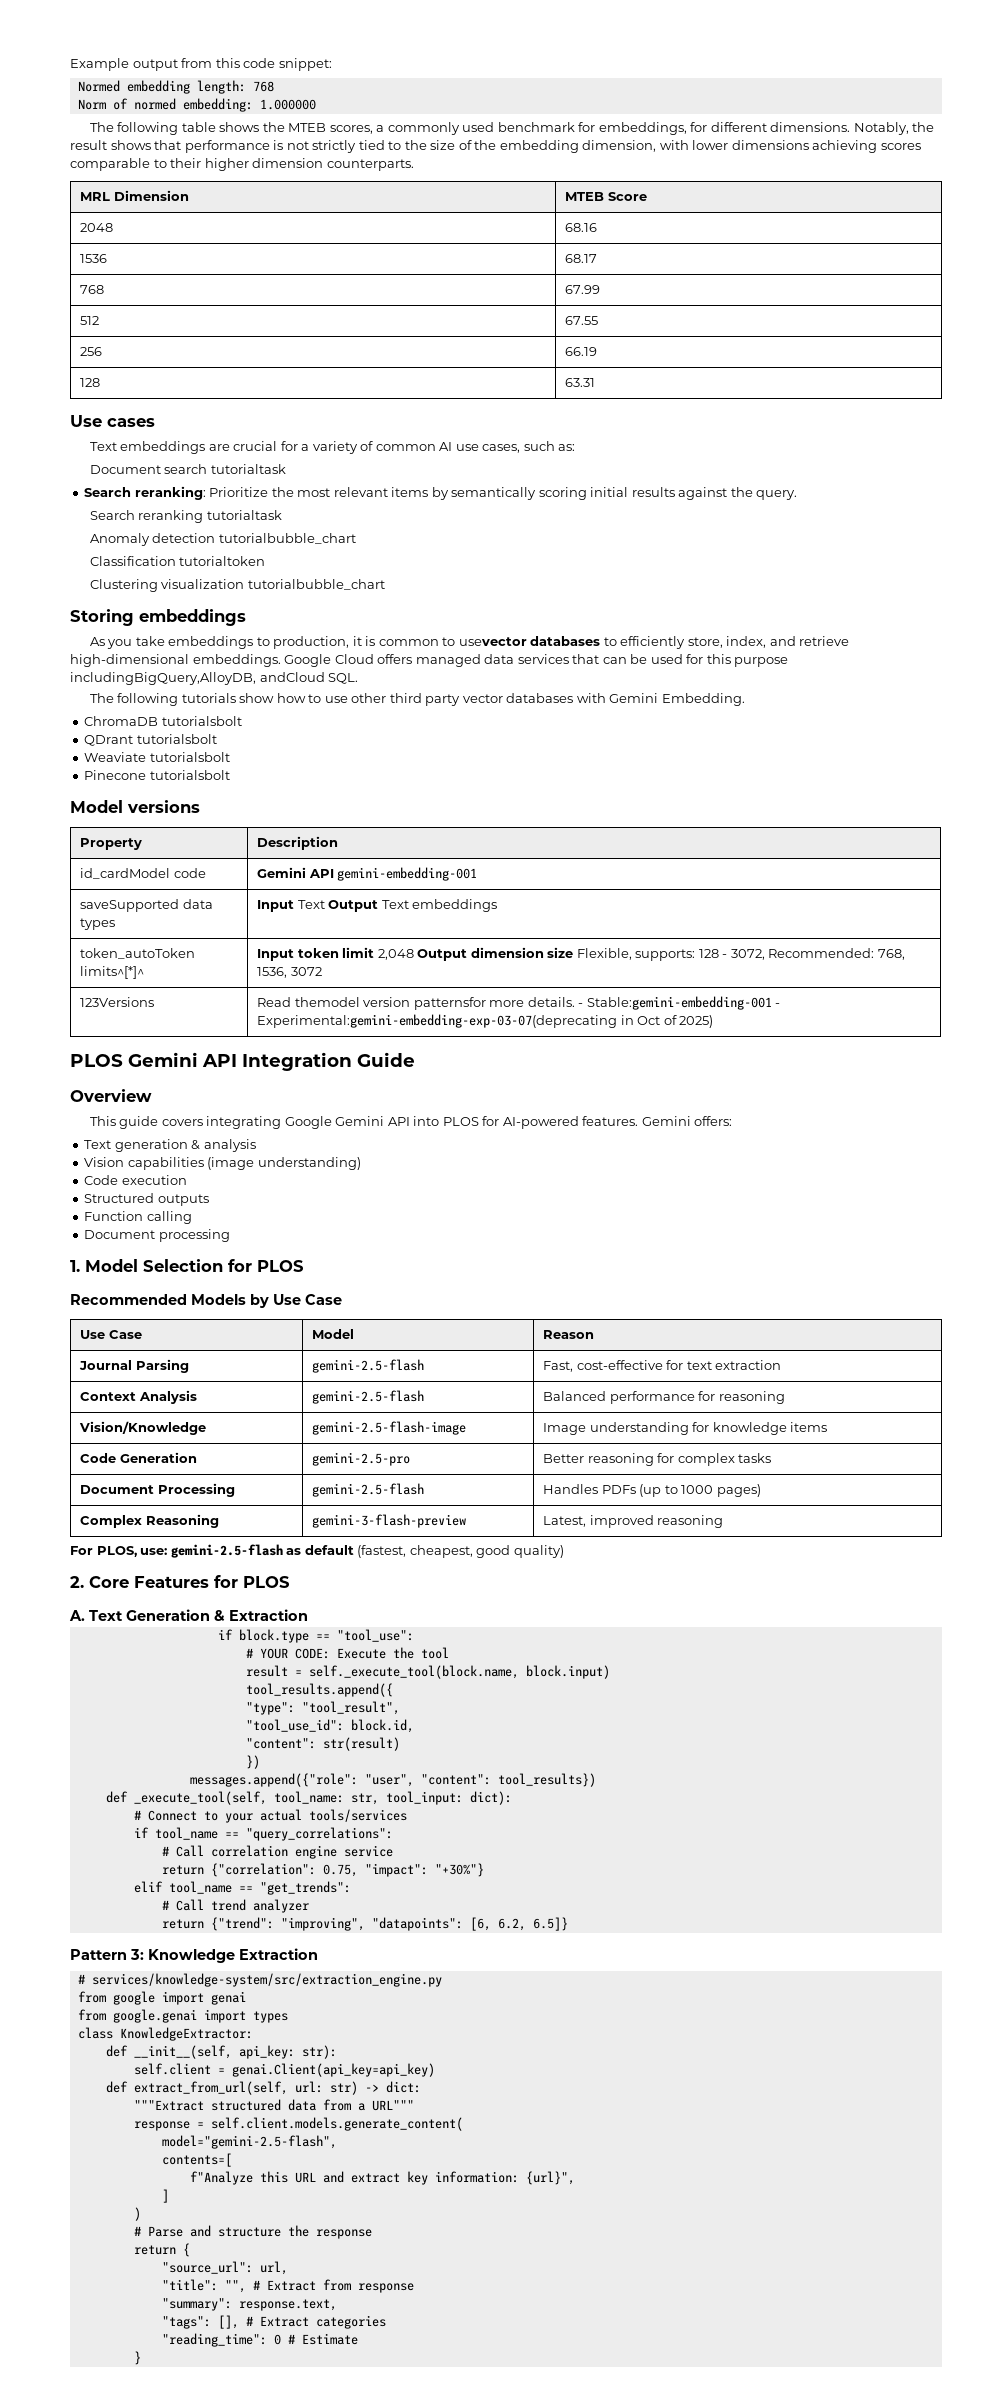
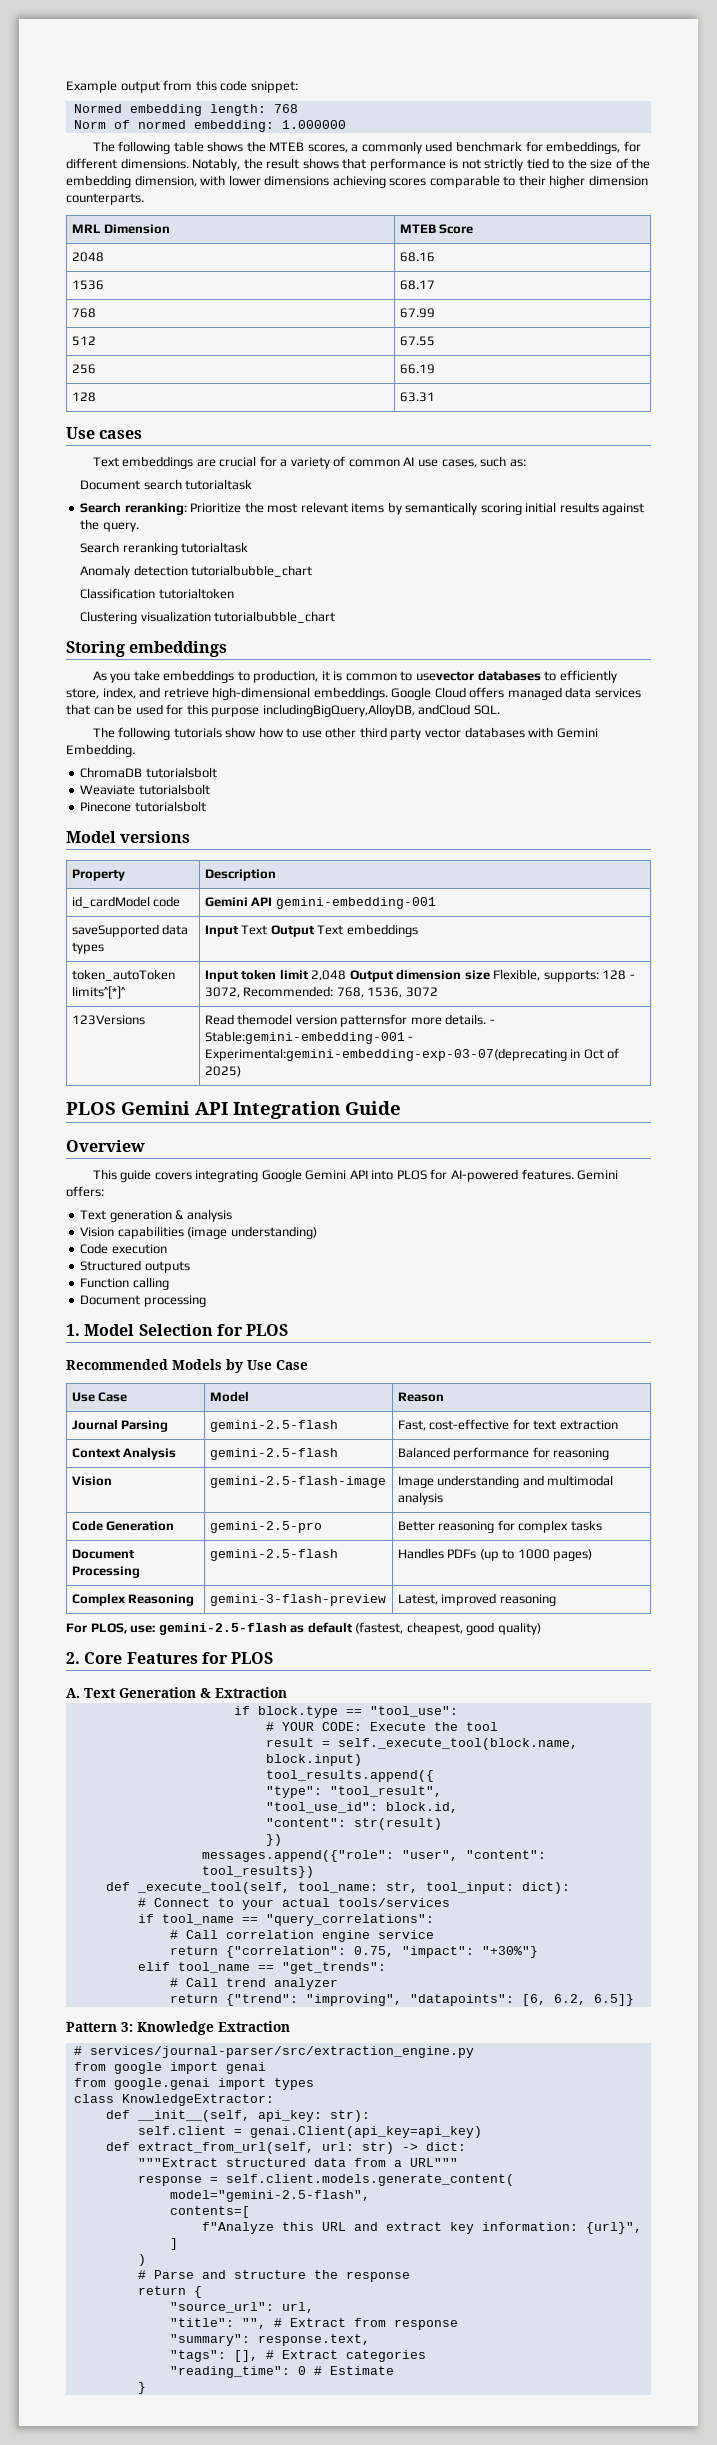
[84,734,217,746] // QDrant tutorialsbolt -> (217, 772) none
[79,1421,207,1435] Vision/Knowledge -> [71,1476,112,1486] Vision
[692,1422,828,1435] for knowledge items -> [522,1475,614,1486] [397,1492,443,1505] and multimodal analysis
[91,1973,442,1987] services/knowledge-system/src/extraction_engine.py -> [89,2046,474,2058] services/journal-parser/src/extraction_engine.py

